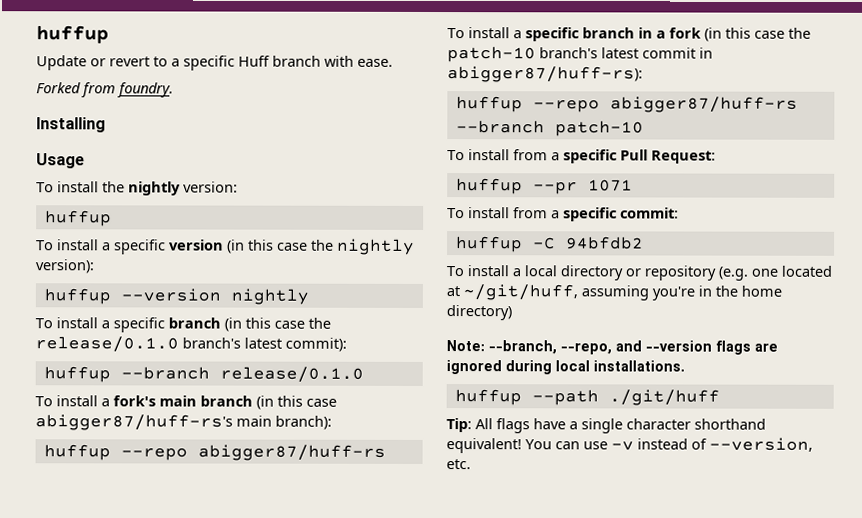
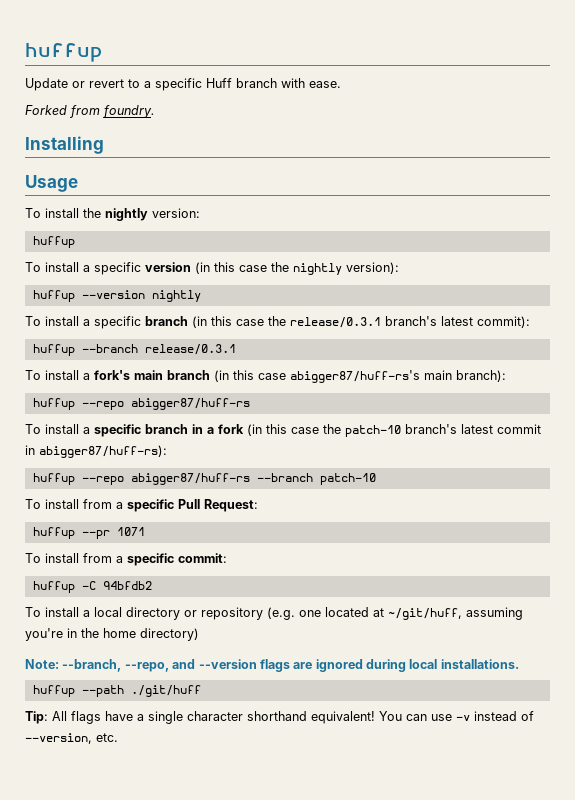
[35,336,179,353] release/0.1.0 -> [290,317,381,328] release/0.3.1
[219,366,364,383] release/0.1.0 -> [144,344,236,355] release/0.3.1

